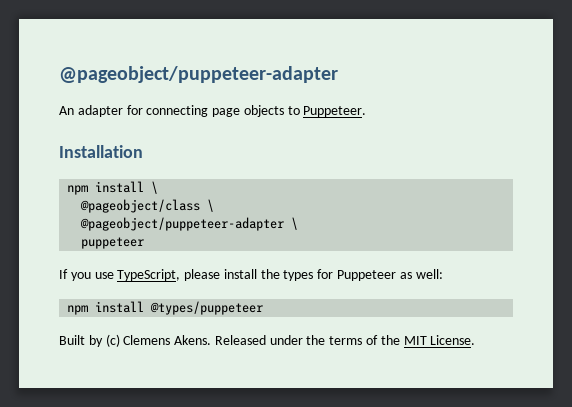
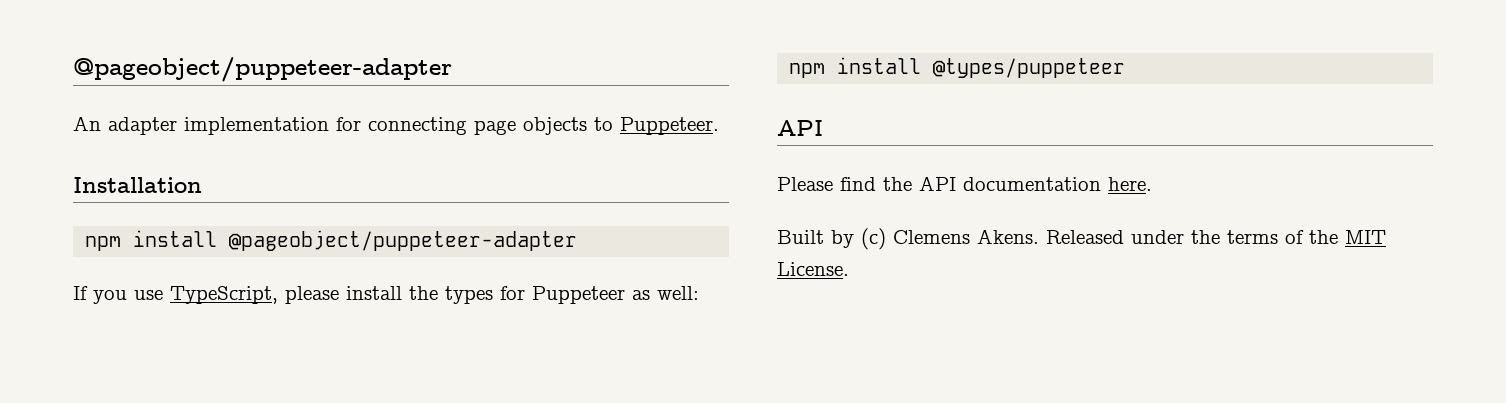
(123, 111) none -> [184,117,329,135] implementation
[151,181,159,194] [80,199,215,213] [80,217,299,231] [81,237,145,249] \ // @pageobject/class \ // @pageobject/puppeteer-adapter \ // puppeteer -> [229,230,578,251] @pageobject/puppeteer-adapter
(264, 308) none -> [777,120,823,136] [777,176,1152,191] // API // Please find the API documentation here.

